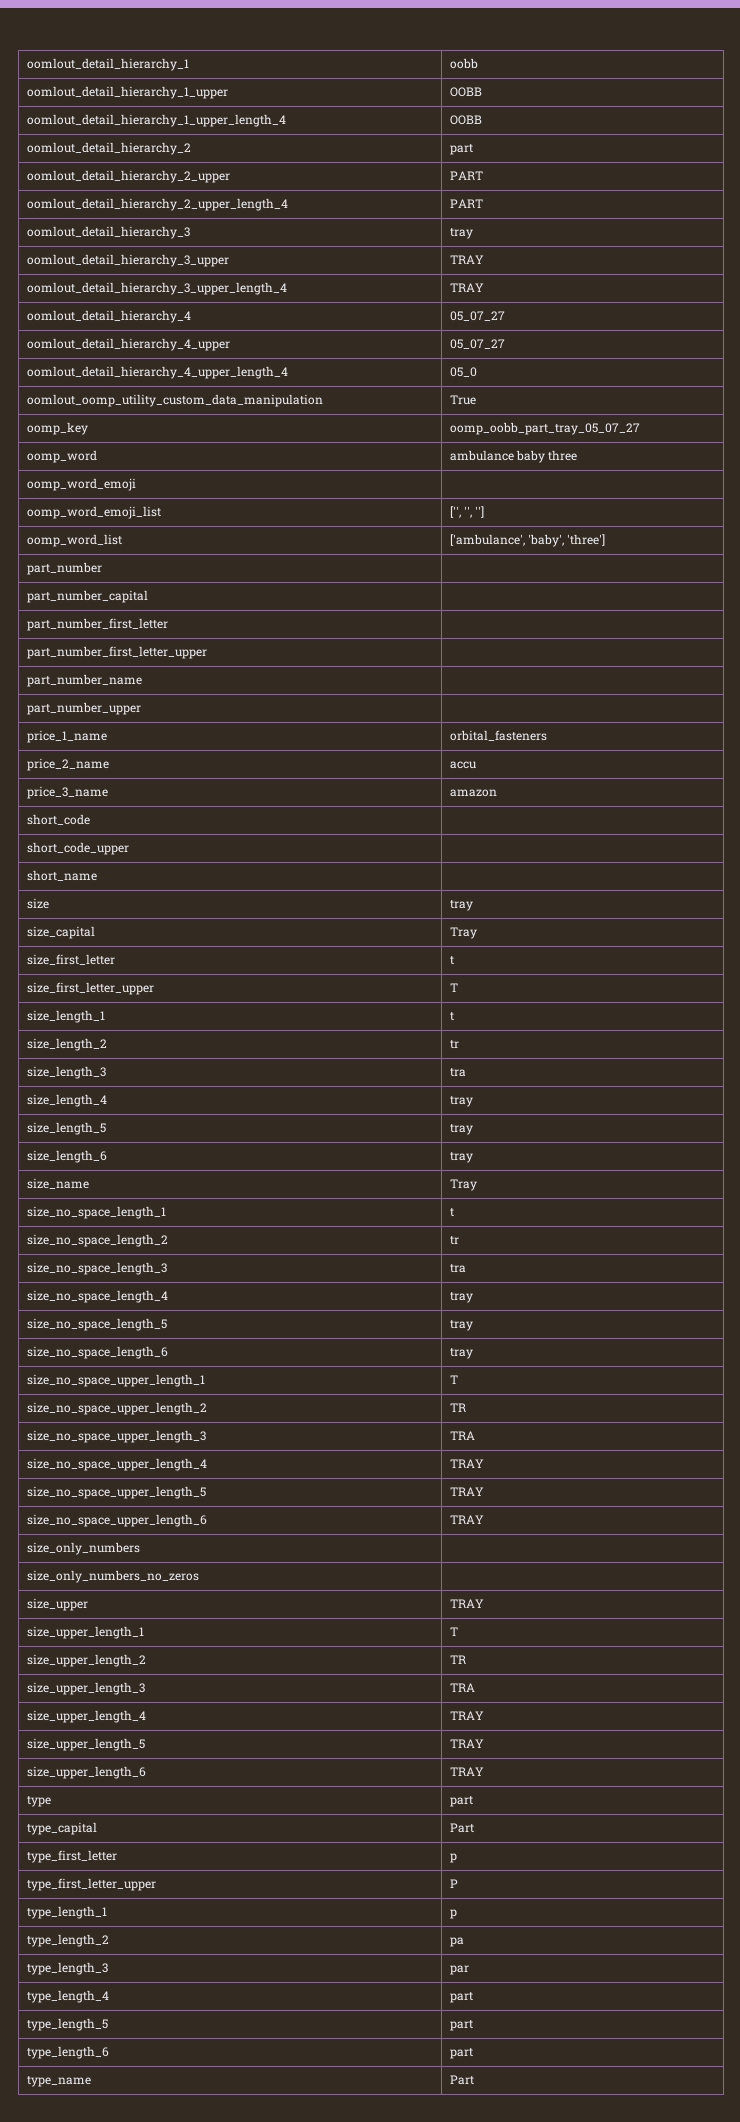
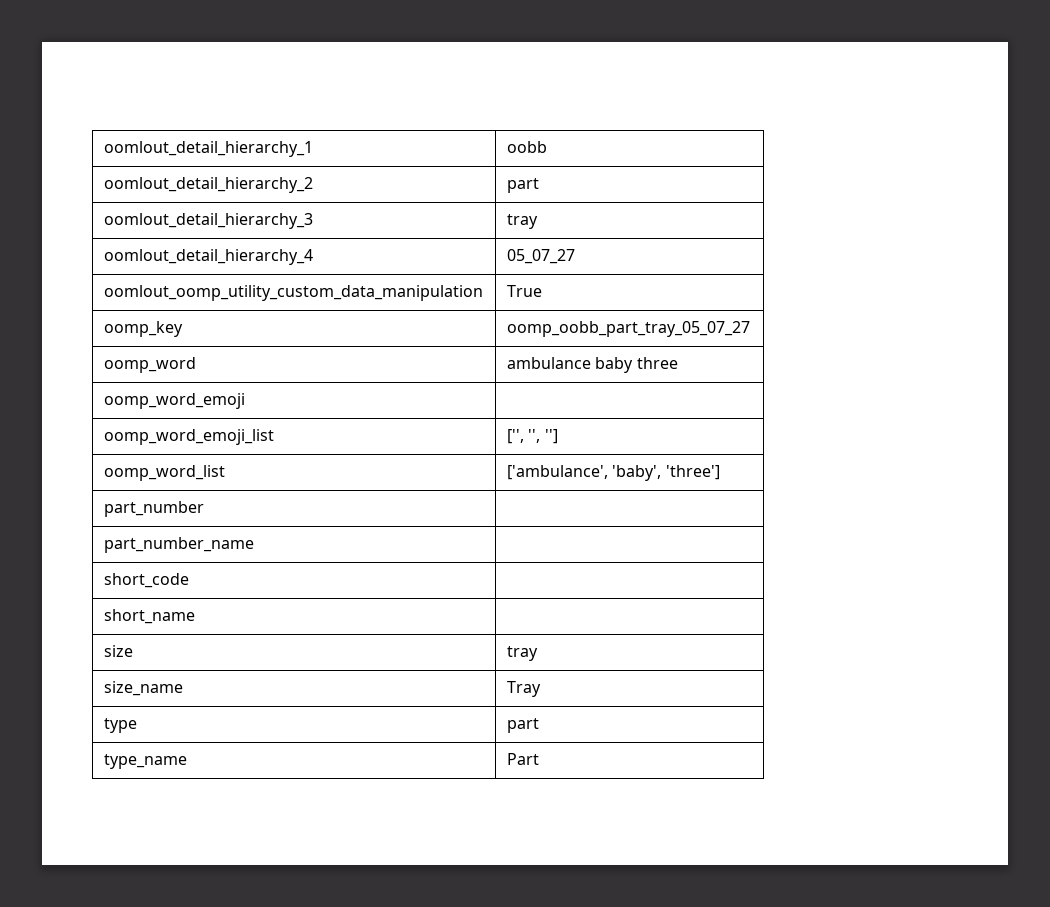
[26,86,228,99] [449,87,482,97] [26,114,286,127] [449,115,482,125] [26,142,191,155] [449,144,473,155] [26,170,230,183] [449,171,483,180] [26,198,288,211] [449,199,483,208] [26,226,190,239] [449,228,473,239] [26,254,229,267] [449,255,484,264] [26,282,287,295] [449,283,484,292] [26,310,191,323] [449,311,505,321] [26,338,230,351] [449,339,505,349] [26,366,288,379] [449,367,477,377] oomlout_detail_hierarchy_1_upper | OOBB // oomlout_detail_hierarchy_1_upper_length_4 | OOBB // oomlout_detail_hierarchy_2 | part // oomlout_detail_hierarchy_2_upper | PART // oomlout_detail_hierarchy_2_upper_length_4 | PART // oomlout_detail_hierarchy_3 | tray // oomlout_detail_hierarchy_3_upper | TRAY // oomlout_detail_hierarchy_3_upper_length_4 | TRAY // oomlout_detail_hierarchy_4 | 05_07_27 // oomlout_detail_hierarchy_4_upper | 05_07_27 // oomlout_detail_hierarchy_4_upper_length_4 | 05_0 -> [103,177,313,193] [506,178,539,193] [103,213,313,229] [506,214,538,229] [103,249,313,265] [506,249,575,264] oomlout_detail_hierarchy_2 | part // oomlout_detail_hierarchy_3 | tray // oomlout_detail_hierarchy_4 | 05_07_27
[26,590,148,603] [26,618,168,631] [26,646,207,659] [26,674,142,687] [26,702,141,715] [26,730,107,743] [449,730,547,741] [26,758,109,771] [449,761,476,769] [26,786,108,799] [449,789,497,797] part_number_capital | // part_number_first_letter | // part_number_first_letter_upper | // part_number_name | // part_number_upper | // price_1_name | orbital_fasteners // price_2_name | accu // price_3_name | amazon -> [103,537,254,553] part_number_name |
[26,842,129,855] // short_code_upper | -> (189, 580) none
[26,926,95,939] [449,927,477,939] [26,954,115,965] [449,956,454,965] [26,982,154,995] [449,983,458,992] [26,1010,105,1023] [449,1012,454,1021] [26,1038,107,1051] [449,1040,459,1049] [26,1066,106,1079] [449,1068,466,1077] [26,1094,107,1107] [449,1096,473,1107] [26,1122,106,1135] [449,1124,473,1135] [26,1150,107,1163] [449,1152,473,1163] [26,1178,89,1189] [449,1179,477,1191] [26,1206,166,1219] [449,1208,454,1217] [26,1234,168,1247] [449,1236,459,1245] [26,1262,167,1275] [449,1264,466,1273] [26,1290,168,1303] [449,1292,473,1303] [26,1318,167,1331] [449,1320,473,1331] [26,1346,168,1359] [449,1348,473,1359] [26,1374,205,1387] [449,1375,458,1384] [26,1402,207,1415] [449,1403,466,1412] [26,1430,206,1443] [449,1431,475,1440] [26,1458,207,1471] [449,1459,484,1468] [26,1486,206,1499] [449,1487,484,1496] [26,1514,207,1527] [449,1515,484,1524] [26,1542,140,1555] [26,1570,199,1583] [26,1598,88,1611] [449,1599,484,1608] [26,1626,144,1639] [449,1627,458,1636] [26,1654,146,1667] [449,1655,466,1664] [26,1682,145,1695] [449,1683,475,1692] [26,1710,146,1723] [449,1711,484,1720] [26,1738,145,1751] [449,1739,484,1748] [26,1766,146,1779] [449,1767,484,1776] [26,1796,51,1807] [449,1796,473,1807] [26,1822,97,1835] [449,1823,474,1833] [26,1850,117,1863] [449,1853,457,1863] [26,1878,156,1891] [449,1879,458,1888] [26,1906,107,1919] [449,1909,457,1919] [26,1934,109,1947] [449,1937,464,1947] [26,1962,108,1975] [449,1965,469,1975] [26,1990,109,2003] [449,1992,473,2003] [26,2018,108,2031] [449,2020,473,2031] [26,2046,109,2059] size_capital | Tray // size_first_letter | t // size_first_letter_upper | T // size_length_1 | t // size_length_2 | tr // size_length_3 | tra // size_length_4 | tray // size_length_5 | tray // size_length_6 | tray // size_name | Tray // size_no_space_length_1 | t // size_no_space_length_2 | tr // size_no_space_length_3 | tra // size_no_space_length_4 | tray // size_no_space_length_5 | tray // size_no_space_length_6 | tray // size_no_space_upper_length_1 | T // size_no_space_upper_length_2 | TR // size_no_space_upper_length_3 | TRA // size_no_space_upper_length_4 | TRAY // size_no_space_upper_length_5 | TRAY // size_no_space_upper_length_6 | TRAY // size_only_numbers | // size_only_numbers_no_zeros | // size_upper | TRAY // size_upper_length_1 | T // size_upper_length_2 | TR // size_upper_length_3 | TRA // size_upper_length_4 | TRAY // size_upper_length_5 | TRAY // size_upper_length_6 | TRAY // type | part // type_capital | Part // type_first_letter | p // type_first_letter_upper | P // type_length_1 | p // type_length_2 | pa // type_length_3 | par // type_length_4 | part // type_length_5 | part // type_length_6 -> [103,681,183,696] [506,681,541,697] [103,718,137,733] size_name | Tray // type

